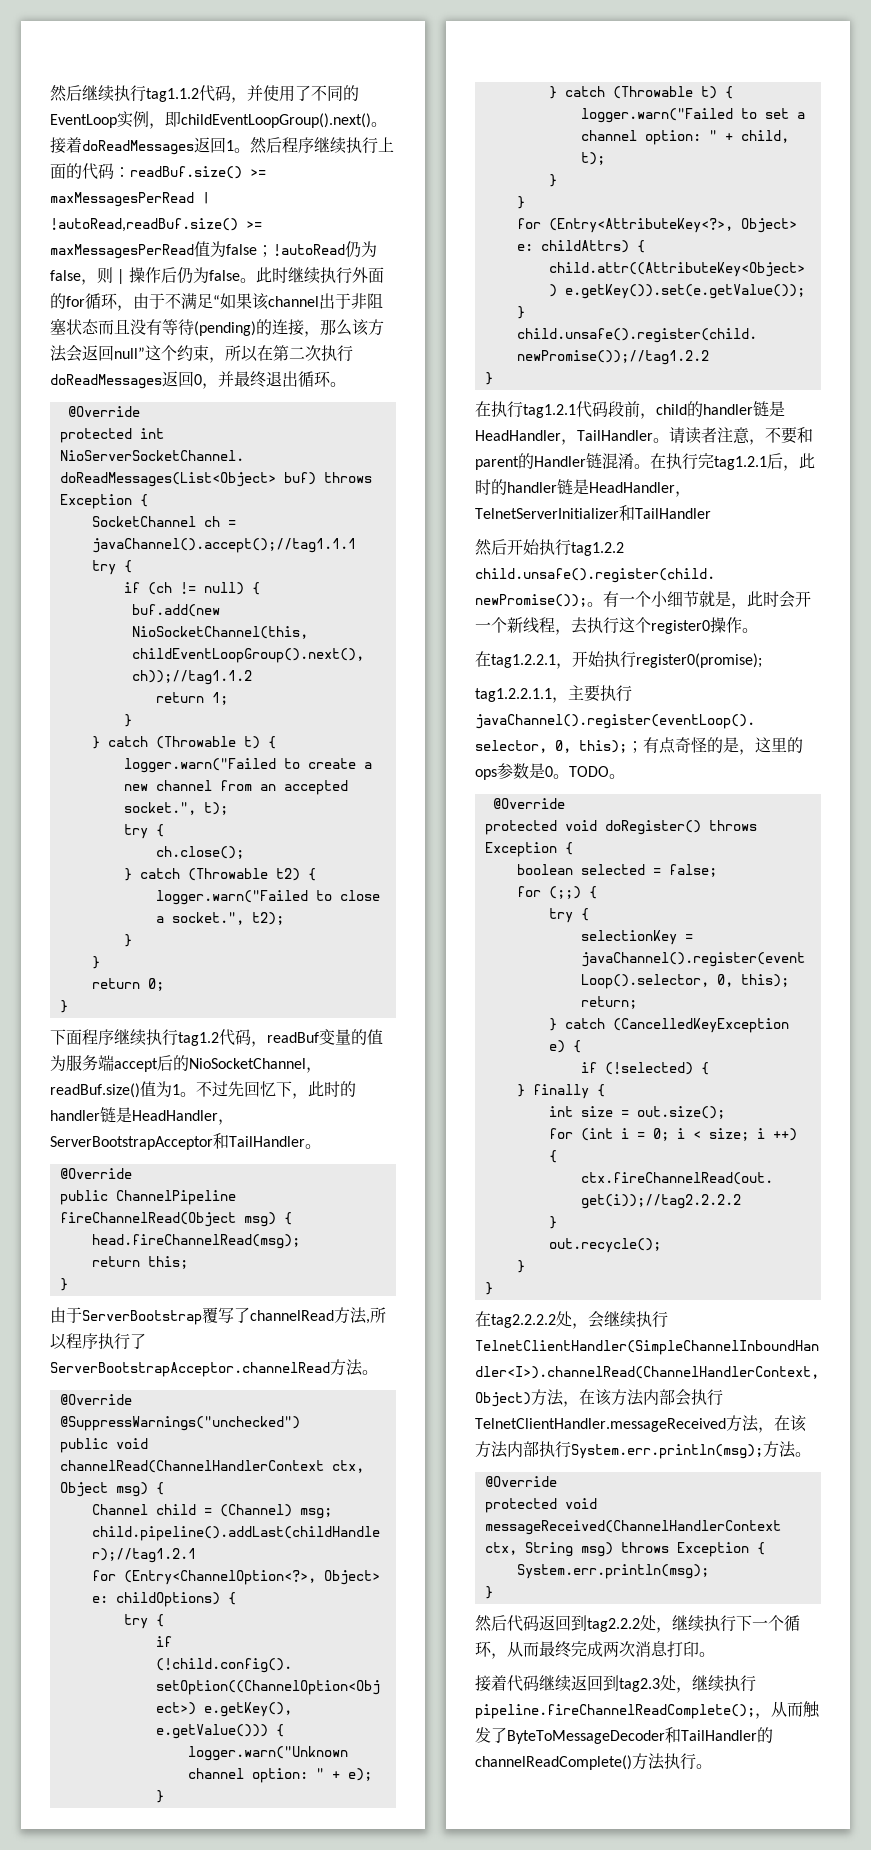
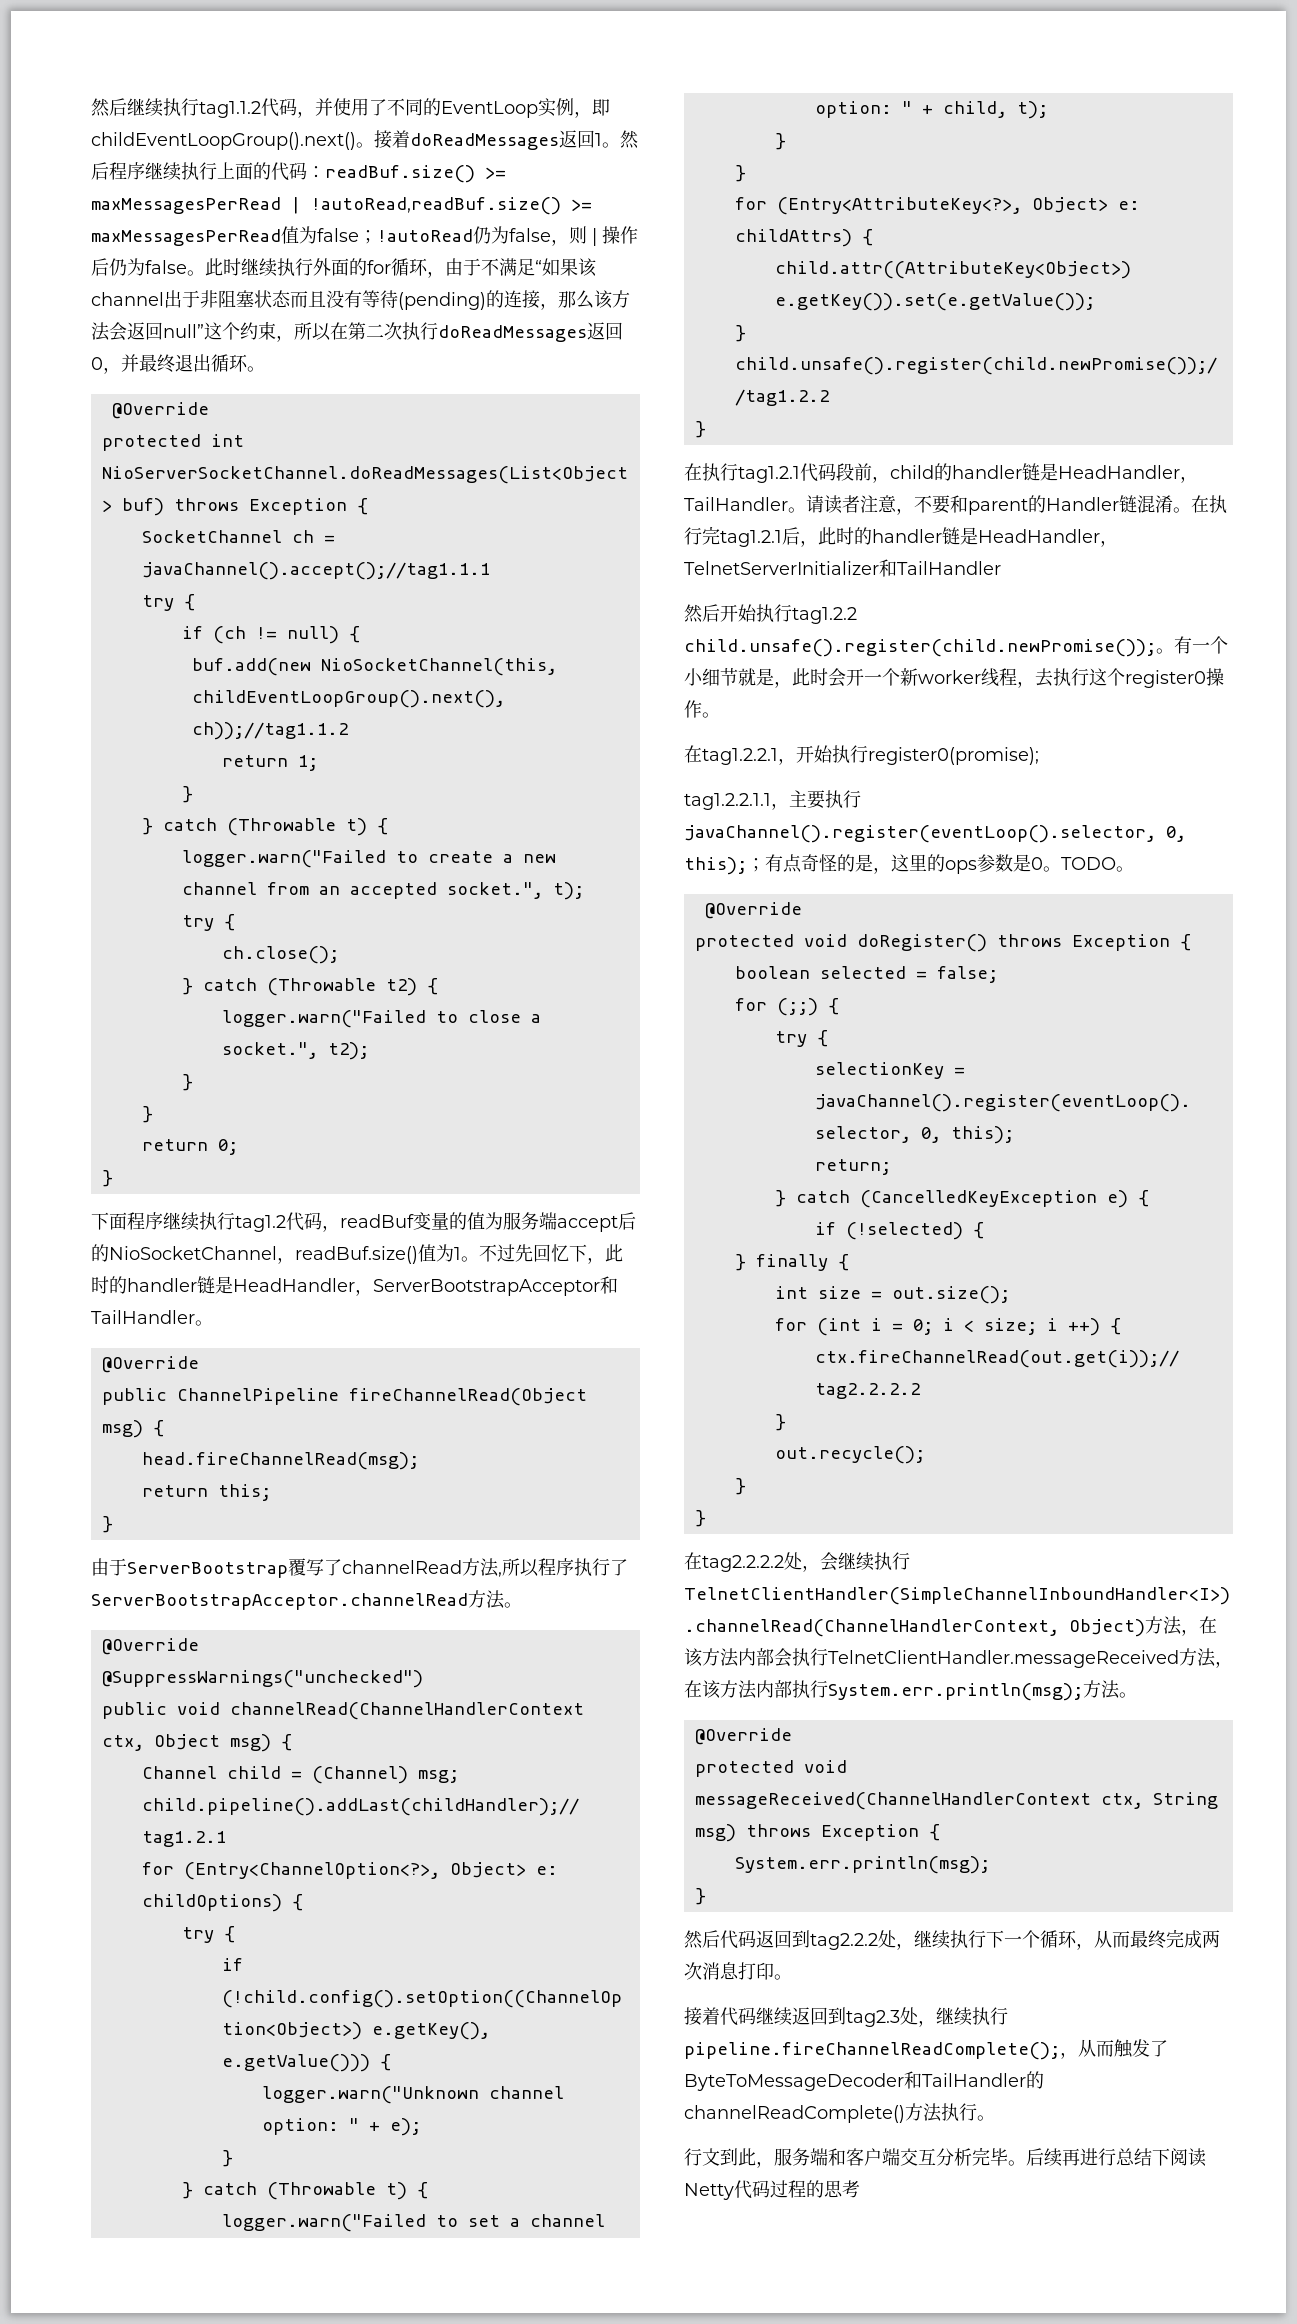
(523, 625) none -> [918,670,981,684] worker
(712, 1766) none -> [684,2147,1206,2168] [684,2180,860,2200] // 行文到此，服务端和客户端交互分析完毕。后续再进行总结下阅读Netty代码过程的思考

